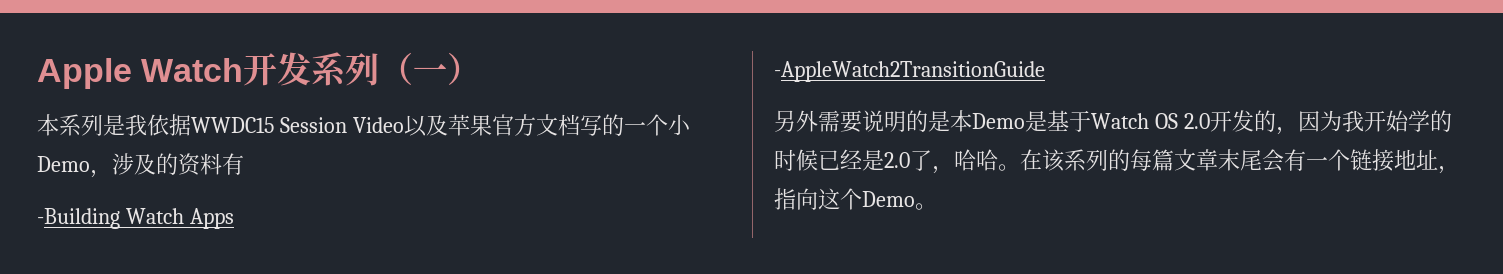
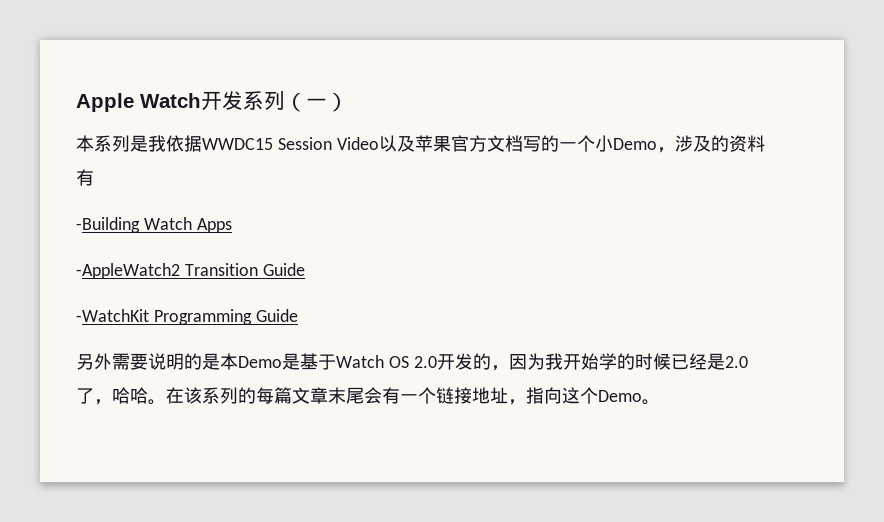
[774,61,1045,82] -AppleWatch2TransitionGuide -> [76,263,305,279] [76,309,298,325] -AppleWatch2 Transition Guide // -WatchKit Programming Guide

